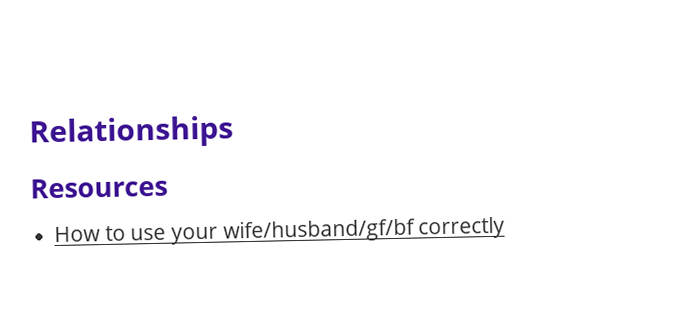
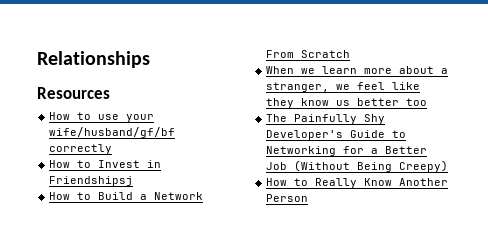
(506, 228) none -> [49,160,162,168] [49,176,134,186] [49,192,204,200] [266,50,351,58] [266,66,449,74] [266,82,421,92] [266,98,428,108] [266,114,386,124] [266,130,407,140] [266,146,428,156] [266,160,449,172] [266,178,449,188] [266,194,309,202] // How to Invest in Friendshipsj // How to Build a Network From Scratch // When we learn more about a stranger, we feel like they know us better too // The Painfully Shy Developer's Guide to Networking for a Better Job (Without Being Creepy) // How to Really Know Another Person

